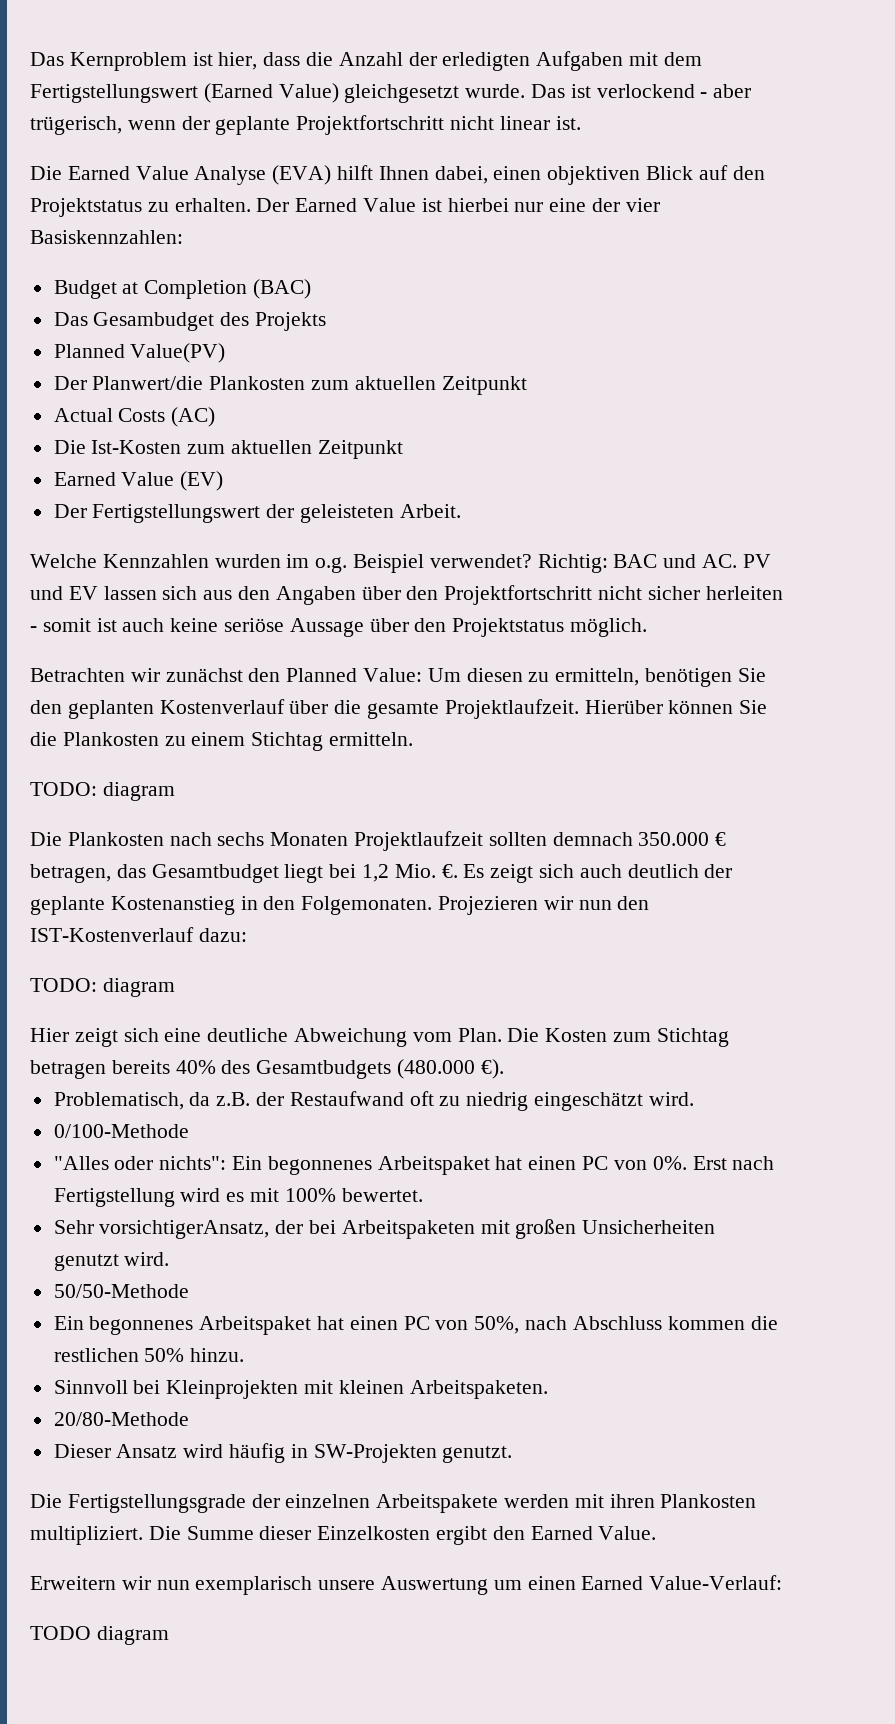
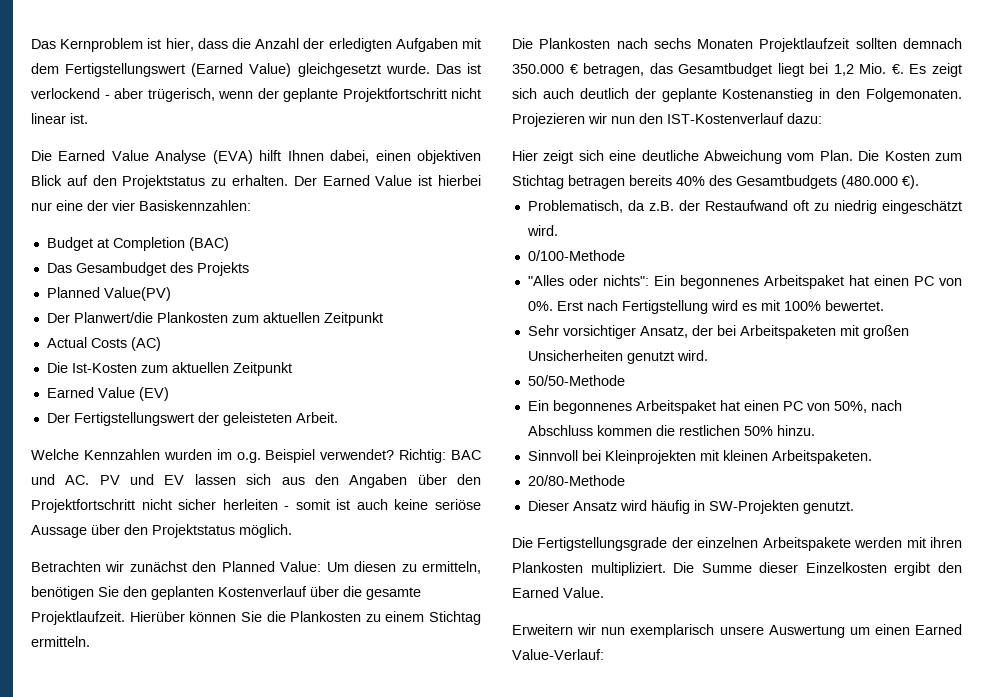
[30,782,175,801] // TODO: diagram -> (90, 641) none
[30,978,175,997] // TODO: diagram -> (822, 118) none
[99,1220,270,1239] vorsichtigerAnsatz, -> [562,325,688,339] vorsichtiger Ansatz,
[30,1626,169,1645] // TODO diagram -> (604, 654) none

